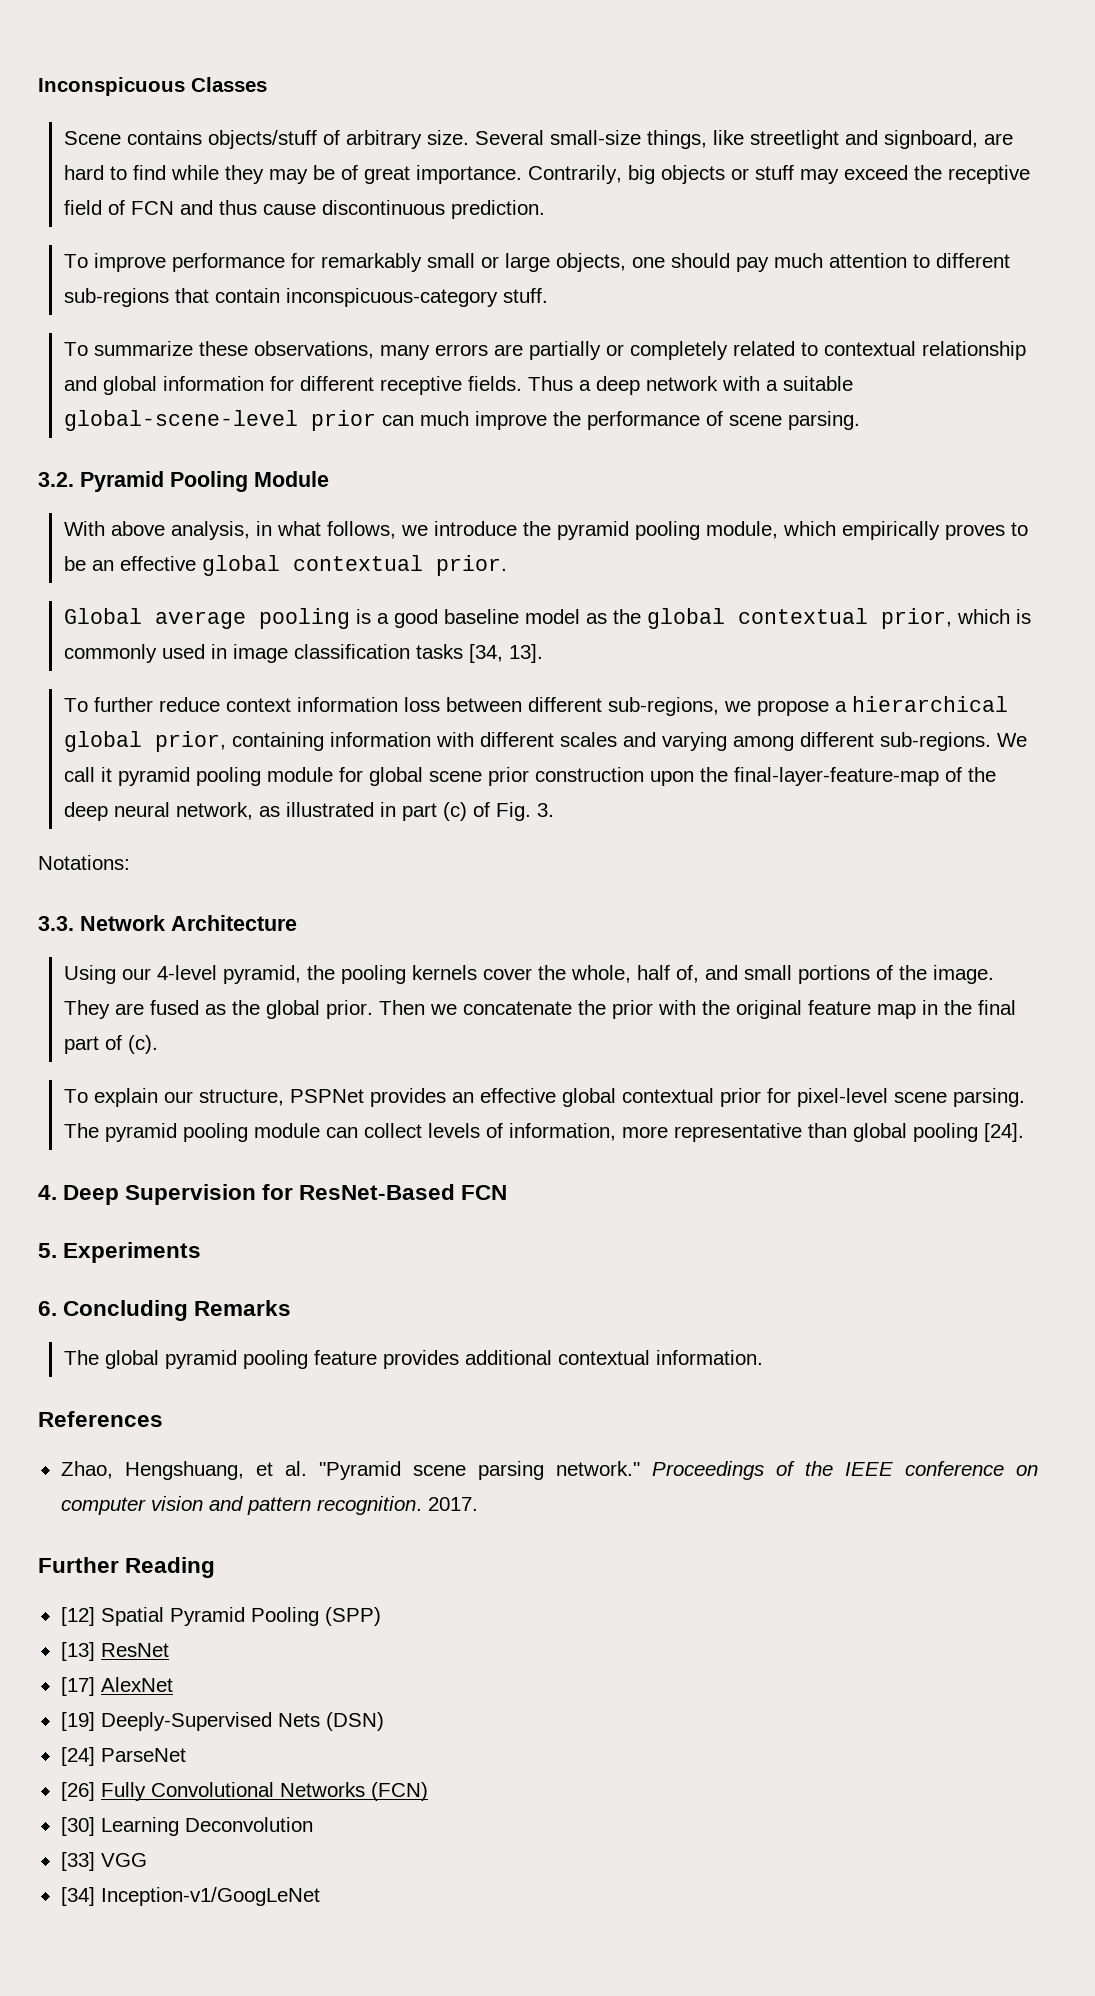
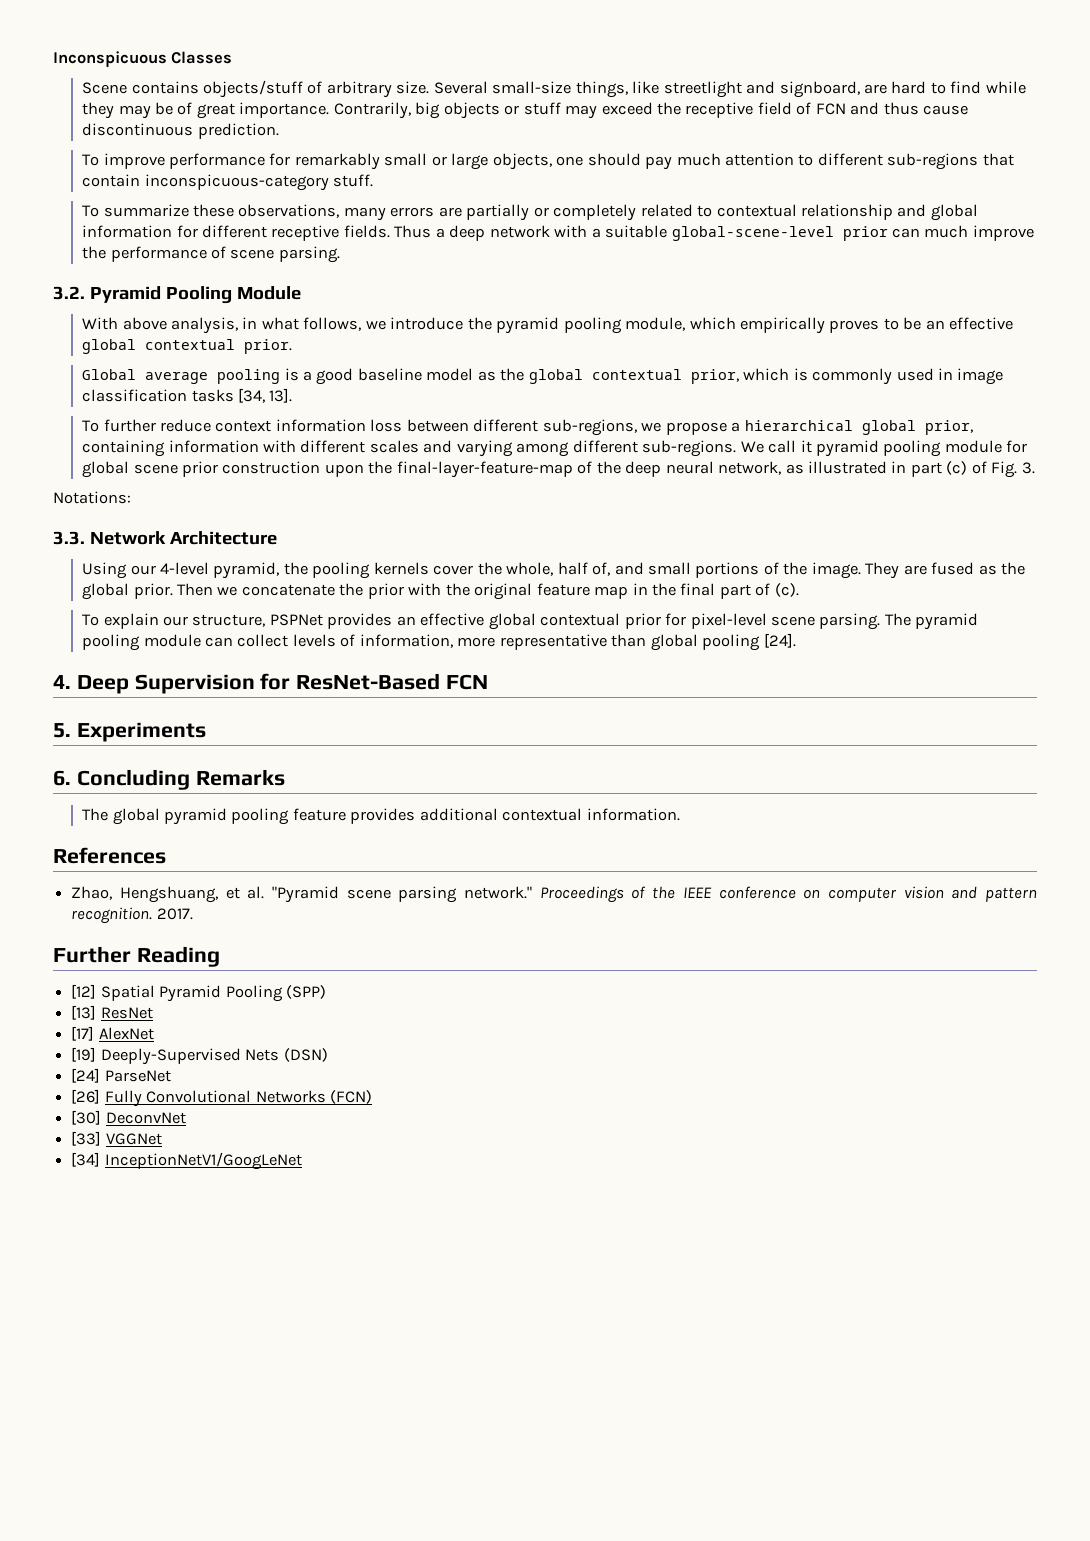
[100,1817,313,1836] Learning Deconvolution -> [105,1112,186,1124] DeconvNet
[100,1853,147,1867] VGG -> [105,1133,162,1145] VGGNet
[100,1887,320,1906] Inception-v1/GoogLeNet -> [104,1152,302,1170] InceptionNetV1/GoogLeNet

